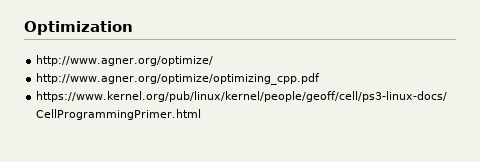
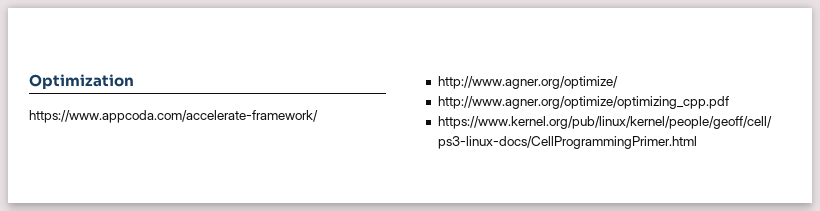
(133, 28) none -> [29,110,318,123] // https://www.appcoda.com/accelerate-framework/

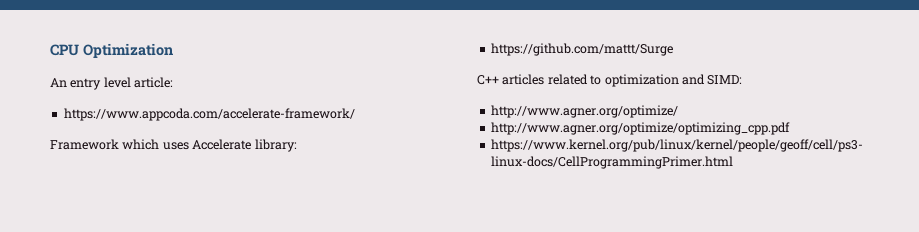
(29, 81) none -> [50,44,79,56] CPU
[29,110,318,123] https://www.appcoda.com/accelerate-framework/ -> [50,77,174,90] [63,108,355,121] [50,139,297,152] [490,43,673,56] [477,74,743,87] An entry level article: // https://www.appcoda.com/accelerate-framework/ // Framework which uses Accelerate library: // https://github.com/mattt/Surge // C++ articles related to optimization and SIMD:

